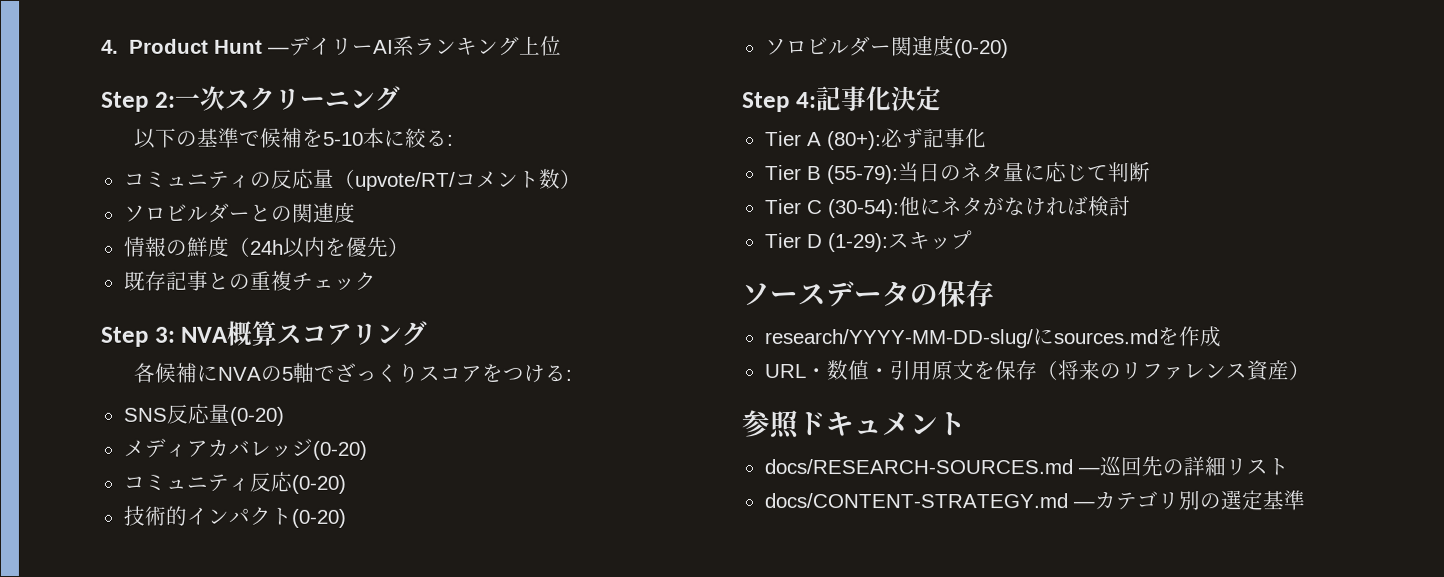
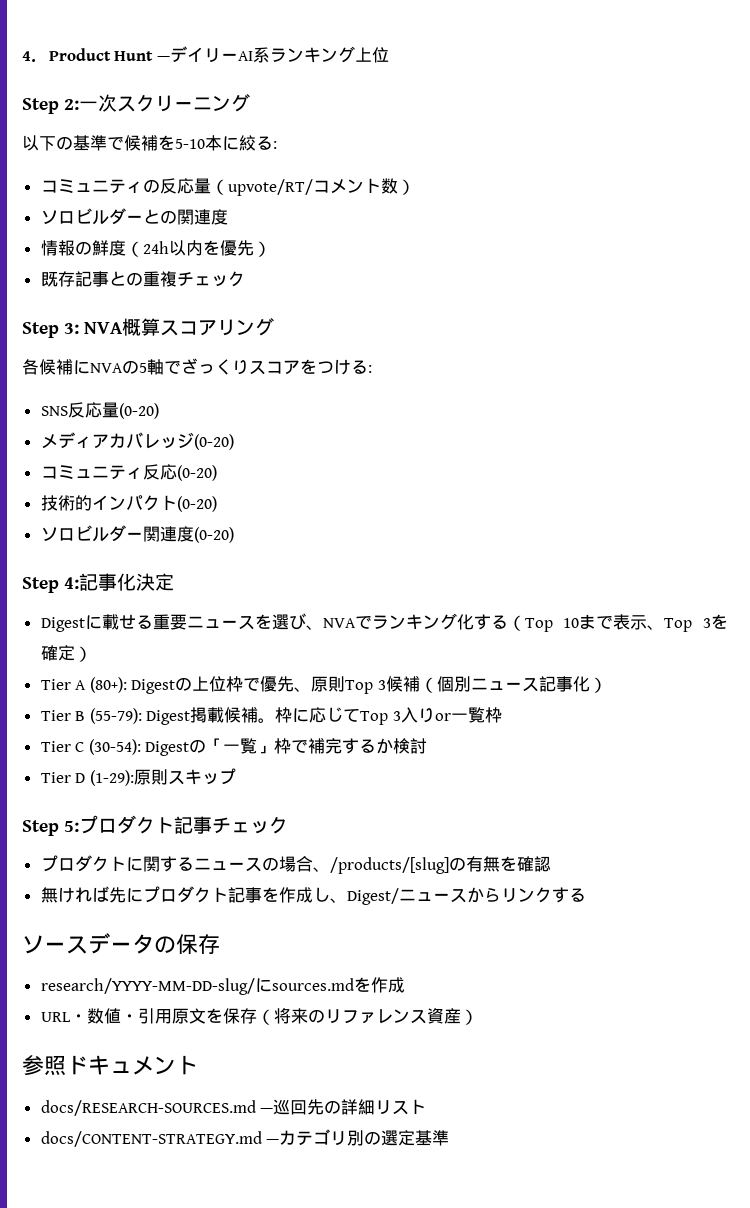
[764,128,987,151] Tier A (80+):必ず記事化 -> [40,613,728,632] [40,645,92,662] [40,676,608,694] Digestに載せる重要ニュースを選び、NVAでランキング化する（Top 10まで表示、Top 3を確定） // Tier A (80+): Digestの上位枠で優先、原則Top 3候補（個別ニュース記事化）
[897,162,1151,183] [764,196,1089,219] 当日のネタ量に応じて判断 // Tier C (30-54):他にネタがなければ -> [146,707,503,725] [40,738,394,756] Digest掲載候補。枠に応じてTop 3入りor一覧枠 // Tier C (30-54): Digestの「一覧」枠で補完するか
(889, 243) none -> [133,769,168,785] 原則
(973, 240) none -> [22,815,289,836] [40,855,551,874] [40,886,586,905] // Step 5:プロダクト記事チェック // プロダクトに関するニュースの場合、/products/[slug]の有無を確認 // 無ければ先にプロダクト記事を作成し、Digest/ニュースからリンクする

